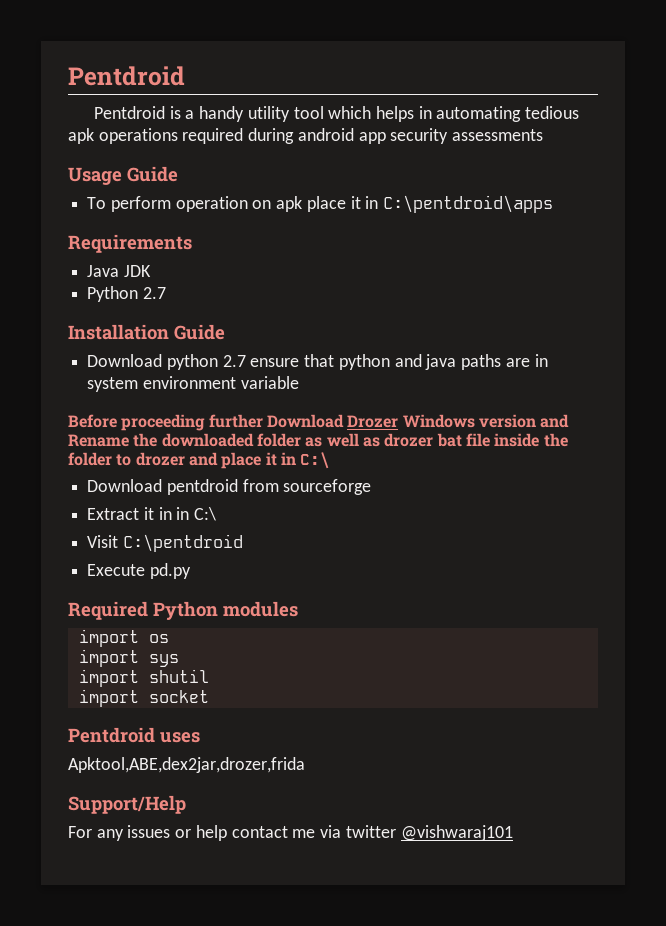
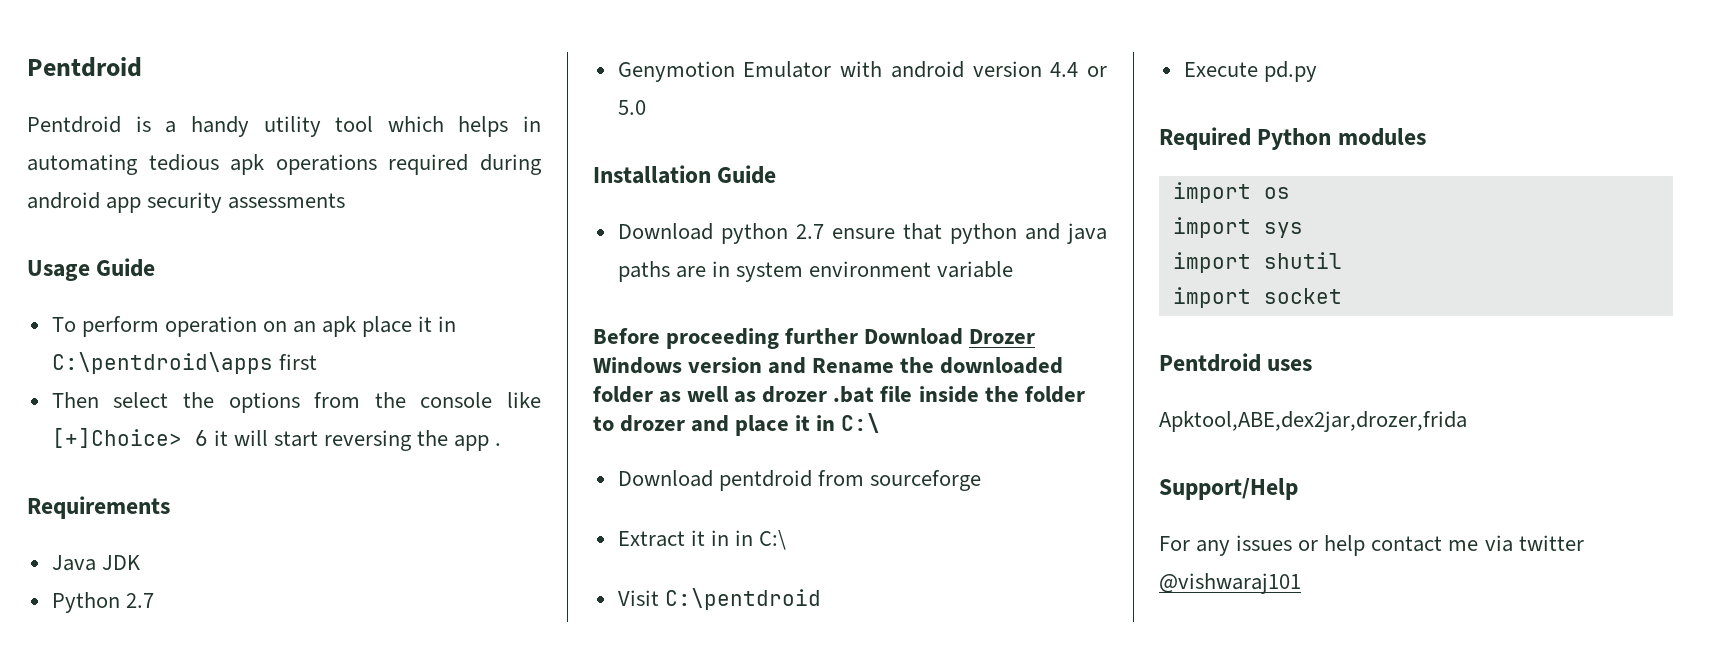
(272, 204) none -> [293,321,317,333] an
(554, 204) none -> [278,354,317,370] [51,392,541,413] [51,428,502,451] first // Then select the options from the console like [+]Choice> 6 it will start reversing the app .
(166, 293) none -> [617,61,1107,82] [617,100,646,115] // Genymotion Emulator with android version 4.4 or 5.0
[436,433,462,447] bat -> [833,386,875,403] .bat

